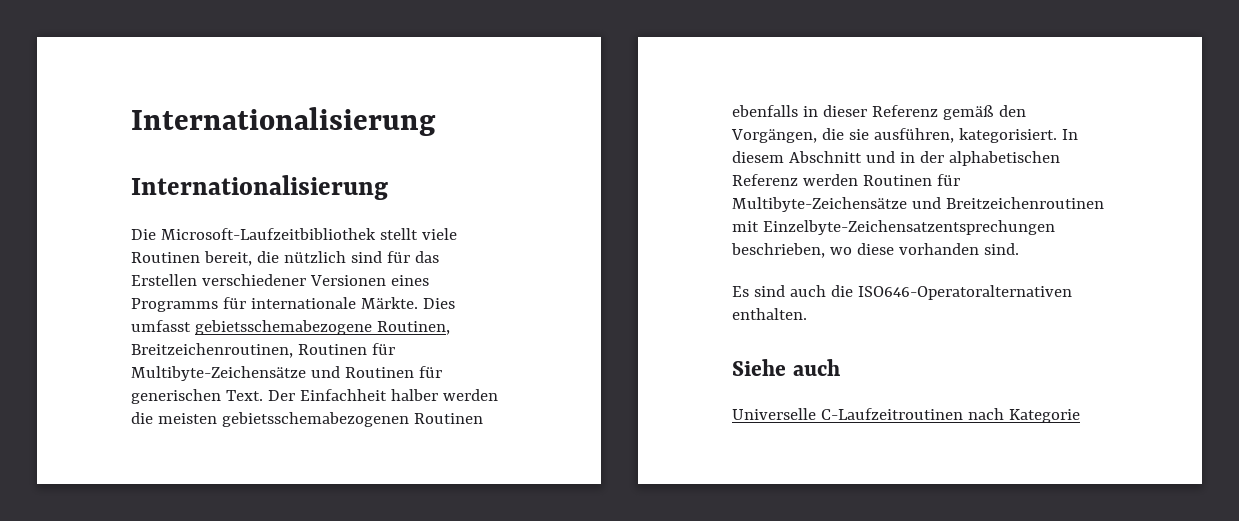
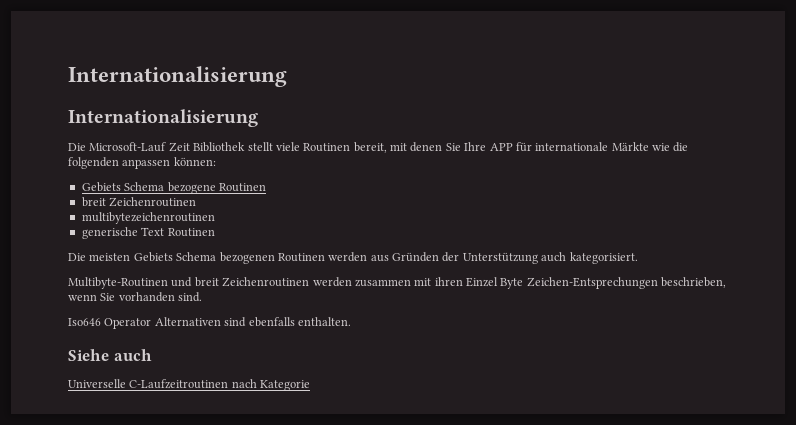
[160,228,376,240] Microsoft-Laufzeitbibliothek -> [89,142,246,152] Microsoft-Lauf Zeit Bibliothek
[256,251,439,263] [131,274,429,286] [131,297,455,312] [131,320,450,335] [131,343,395,358] [131,366,442,381] [131,389,498,404] [131,412,483,427] [732,105,1026,120] [731,128,1078,143] [732,151,1060,166] [732,174,960,186] [732,197,1104,212] [732,220,1055,235] [731,243,1019,258] [732,285,1072,300] die nützlich sind für das Erstellen verschiedener Versionen eines Programms für internationale Märkte. Dies umfasst gebietsschemabezogene Routinen, Breitzeichenroutinen, Routinen für Multibyte-Zeichensätze und Routinen für generischen Text. Der Einfachheit halber werden die meisten gebietsschemabezogenen Routinen ebenfalls in dieser Referenz gemäß den Vorgängen, die sie ausführen, kategorisiert. In diesem Abschnitt und in der alphabetischen Referenz werden Routinen für Multibyte-Zeichensätze und Breitzeichenroutinen mit Einzelbyte-Zeichensatzentsprechungen beschrieben, wo diese vorhanden sind. // Es sind auch die ISO646-Operatoralternativen -> [390,142,689,152] [68,157,216,169] [81,182,266,194] [81,197,197,207] [81,212,215,224] [81,227,215,239] [68,252,638,264] [68,277,727,289] [68,292,203,302] [68,317,295,329] mit denen Sie Ihre APP für internationale Märkte wie die folgenden anpassen können: // Gebiets Schema bezogene Routinen // breit Zeichenroutinen // multibytezeichenroutinen // generische Text Routinen // Die meisten Gebiets Schema bezogenen Routinen werden aus Gründen der Unterstützung auch kategorisiert. // Multibyte-Routinen und breit Zeichenroutinen werden zusammen mit ihren Einzel Byte Zeichen-Entsprechungen beschrieben, wenn Sie vorhanden sind. // Iso646 Operator Alternativen sind ebenfalls

